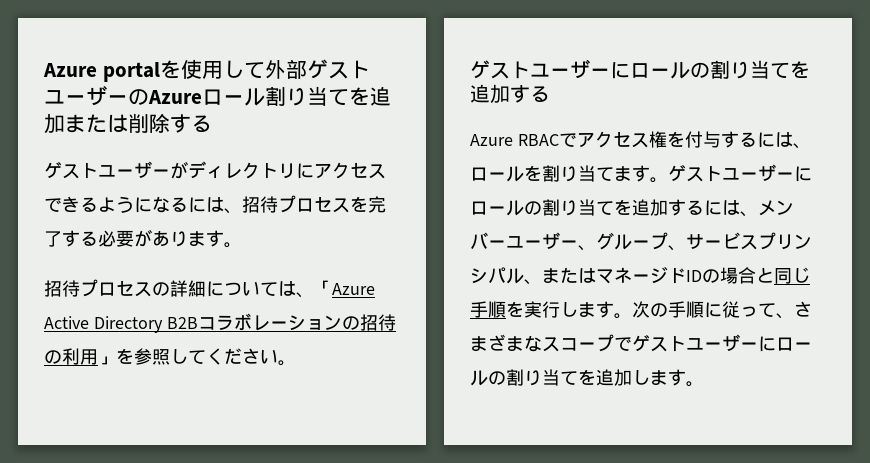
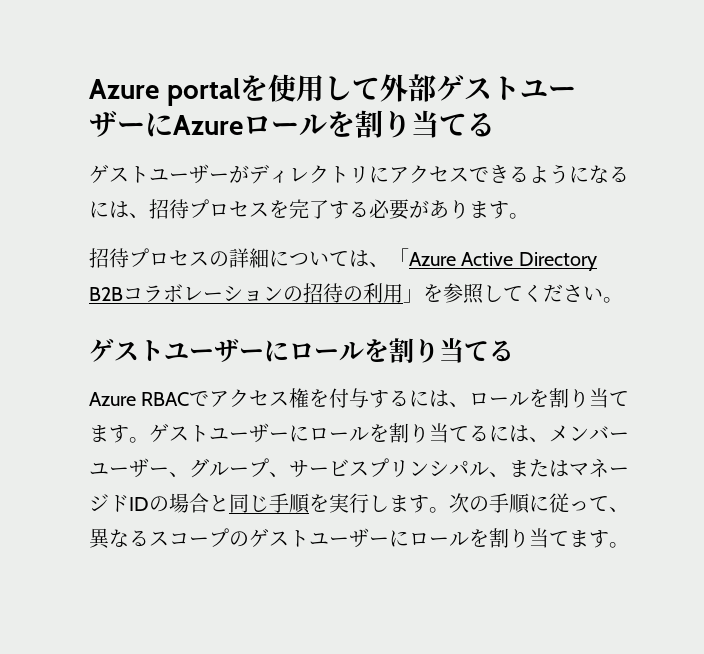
[128,89,149,105] の -> [145,112,173,137] に
[265,86,391,106] [44,113,191,134] 割り当てを追加または削除す -> [327,110,467,138] を割り当て
[690,60,810,79] [470,84,530,104] の割り当てを追加す -> [364,338,489,363] を割り当て
[524,199,686,216] の割り当てを追加す -> [369,423,469,443] を割り当て
[794,301,812,317] [470,334,542,352] さまざまな -> [89,528,149,549] 異なる
[614,334,812,352] [470,369,650,386] でゲストユーザーにロールの割り当てを追加し -> [229,528,569,548] のゲストユーザーにロールを割り当て

